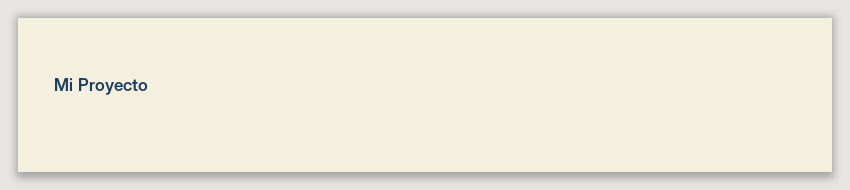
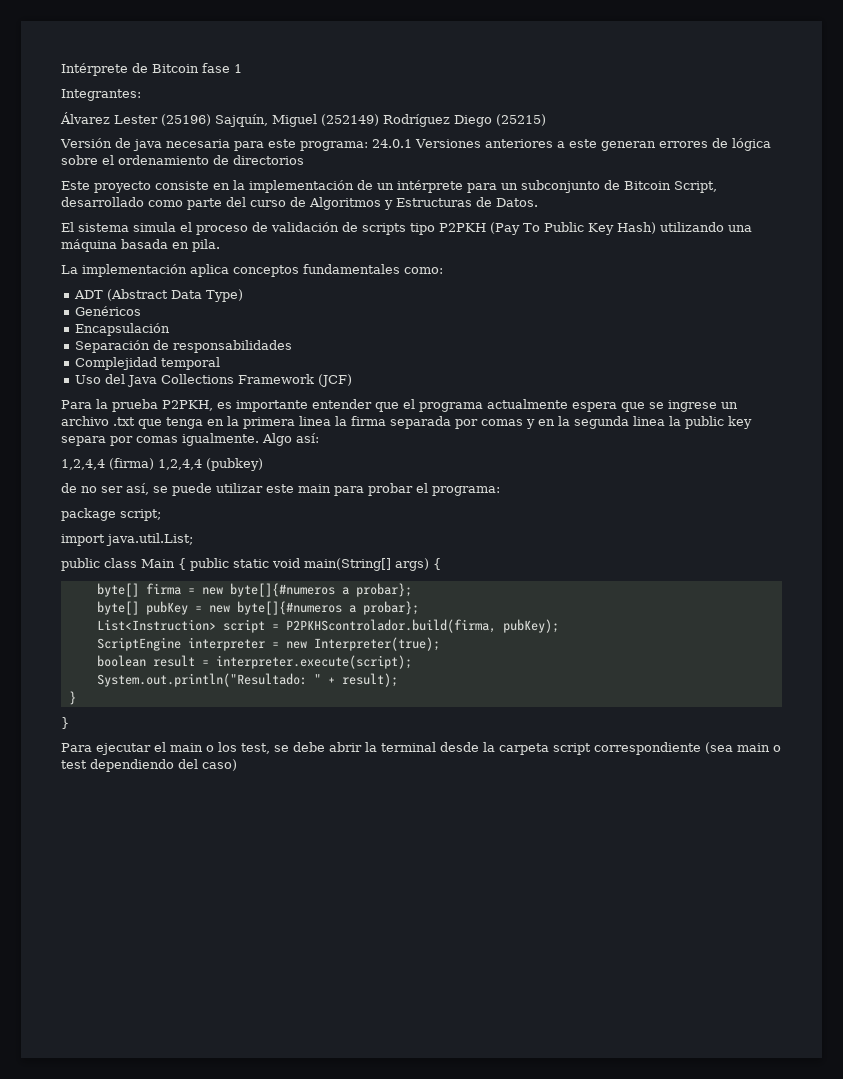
[54,78,148,95] Mi Proyecto -> [61,63,242,76] [61,89,141,101] [60,112,546,127] [60,138,771,151] [61,155,304,165] [61,180,717,193] [61,197,538,210] [61,222,752,235] [61,239,220,252] [61,264,443,277] [73,289,243,302] [74,306,141,316] [74,323,170,336] [74,340,292,353] [74,357,220,370] [74,374,352,387] [61,399,738,412] [61,416,752,429] [61,433,319,446] [61,458,263,471] [61,483,500,496] [61,508,161,521] [61,533,193,546] [61,558,441,571] [96,583,412,597] [96,601,419,615] [96,619,559,633] [96,637,440,651] [96,655,412,669] [96,673,398,687] [68,691,76,705] [61,717,69,729] [61,742,781,755] [61,759,237,772] Intérprete de Bitcoin fase 1 // Integrantes: // Álvarez Lester (25196) Sajquín, Miguel (252149) Rodríguez Diego (25215) // Versión de java necesaria para este programa: 24.0.1 Versiones anteriores a este generan errores de lógica sobre el ordenamiento de directorios // Este proyecto consiste en la implementación de un intérprete para un subconjunto de Bitcoin Script, desarrollado como parte del curso de Algoritmos y Estructuras de Datos. // El sistema simula el proceso de validación de scripts tipo P2PKH (Pay To Public Key Hash) utilizando una máquina basada en pila. // La implementación aplica conceptos fundamentales como: // ADT (Abstract Data Type) // Genéricos // Encapsulación // Separación de responsabilidades // Complejidad temporal // Uso del Java Collections Framework (JCF) // Para la prueba P2PKH, es importante entender que el programa actualmente espera que se ingrese un archivo .txt que tenga en la primera linea la firma separada por comas y en la segunda linea la public key separa por comas igualmente. Algo así: // 1,2,4,4 (firma) 1,2,4,4 (pubkey) // de no ser así, se puede utilizar este main para probar el programa: // package script; // import java.util.List; // public class Main { public static void main(String[] args) { // byte[] firma = new byte[]{#numeros a probar}; // byte[] pubKey = new byte[]{#numeros a probar}; // List<Instruction> script = P2PKHScontrolador.build(firma, pubKey); // ScriptEngine interpreter = new Interpreter(true); // boolean result = interpreter.execute(script); // System.out.println("Resultado: " + result); // } // } // Para ejecutar el main o los test, se debe abrir la terminal desde la carpeta script correspondiente (sea main o test dependiendo del caso)

